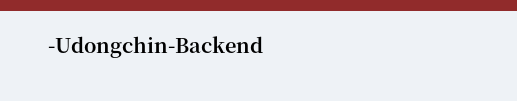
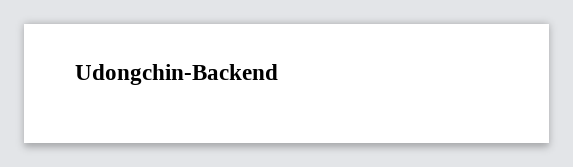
[48,36,263,58] -Udongchin-Backend -> [75,64,278,85] Udongchin-Backend

